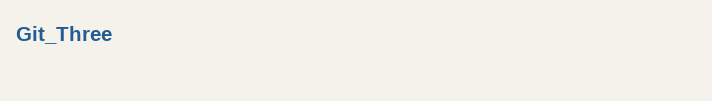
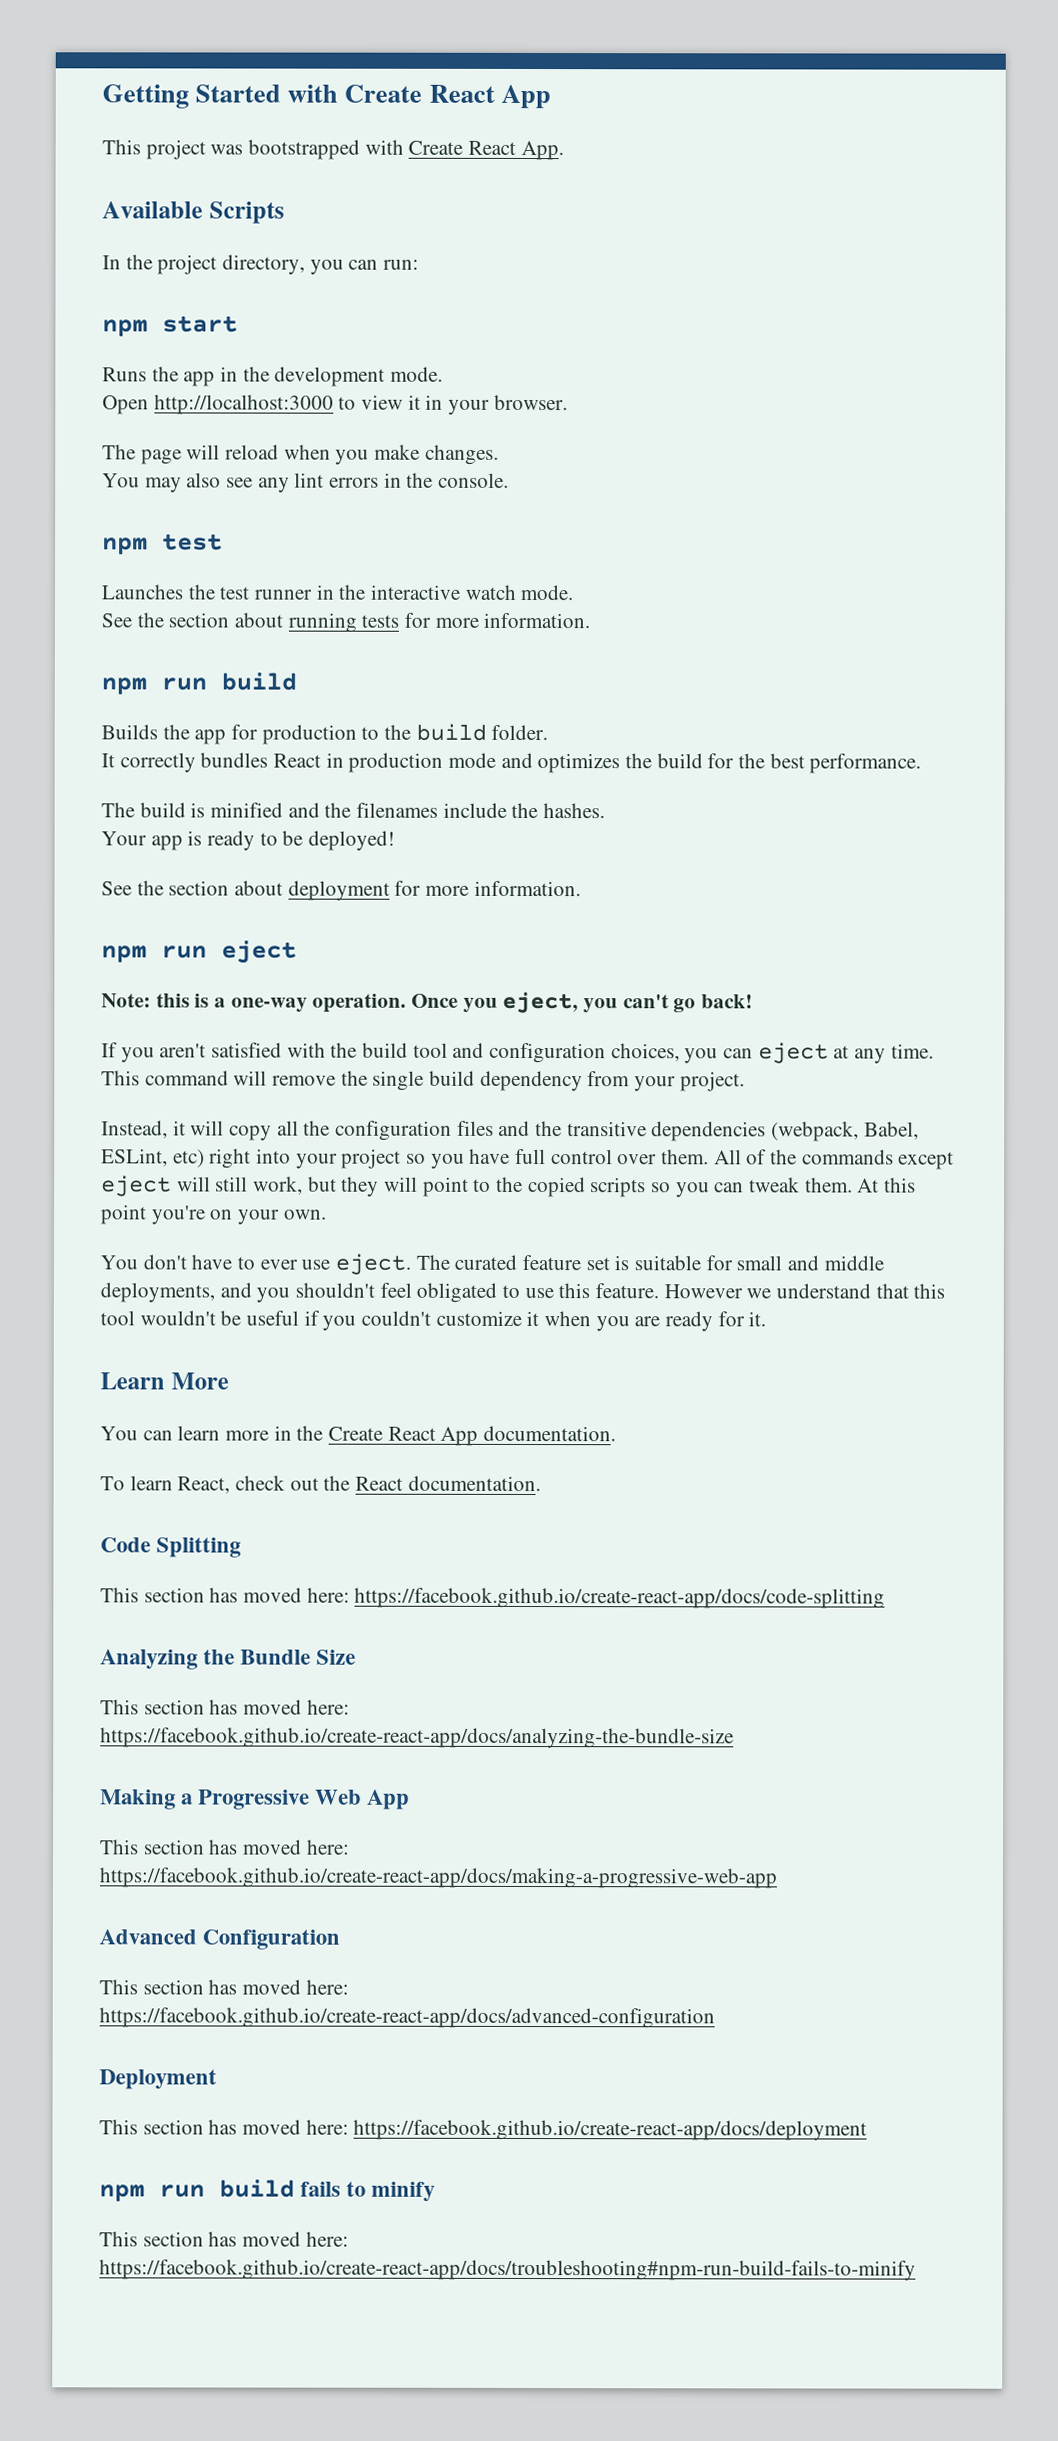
[16,26,112,44] Git_Three -> [102,84,551,110] [102,139,564,161] [102,201,285,224] [102,254,420,275] [102,315,238,337] [102,366,444,387] [102,394,568,415] [102,444,499,465] [102,472,510,493] [102,533,223,555] [101,584,574,601] [101,612,591,633] [101,672,297,695] [101,723,549,745] [101,752,922,774] [101,802,606,819] [101,830,396,851] [101,880,581,901] [101,940,297,964] [101,991,754,1014] [101,1042,934,1064] [101,1070,745,1092] [101,1120,919,1142] [101,1148,955,1170] [101,1175,917,1198] [100,1204,327,1225] [100,1253,884,1275] [100,1282,946,1303] [100,1310,767,1332] [100,1372,229,1390] [100,1425,617,1446] [100,1475,541,1494] [100,1537,242,1558] [100,1587,886,1609] [100,1649,357,1670] [100,1699,350,1715] [100,1727,734,1749] [100,1789,411,1810] [100,1839,350,1855] [99,1867,777,1889] [99,1929,341,1950] [99,1979,349,1995] [99,2007,715,2029] [99,2069,217,2090] [99,2119,868,2141] [99,2179,436,2202] [99,2231,349,2247] [99,2259,916,2281] Getting Started with Create React App // This project was bootstrapped with Create React App. // Available Scripts // In the project directory, you can run: // npm start // Runs the app in the development mode. // Open http://localhost:3000 to view it in your browser. // The page will reload when you make changes. // You may also see any lint errors in the console. // npm test // Launches the test runner in the interactive watch mode. // See the section about running tests for more information. // npm run build // Builds the app for production to the build folder. // It correctly bundles React in production mode and optimizes the build for the best performance. // The build is minified and the filenames include the hashes. // Your app is ready to be deployed! // See the section about deployment for more information. // npm run eject // Note: this is a one-way operation. Once you eject, you can't go back! // If you aren't satisfied with the build tool and configuration choices, you can eject at any time. This command will remove the single build dependency from your project. // Instead, it will copy all the configuration files and the transitive dependencies (webpack, Babel, ESLint, etc) right into your project so you have full control over them. All of the commands except eject will still work, but they will point to the copied scripts so you can tweak them. At this point you're on your own. // You don't have to ever use eject. The curated feature set is suitable for small and middle deployments, and you shouldn't feel obligated to use this feature. However we understand that this tool wouldn't be useful if you couldn't customize it when you are ready for it. // Learn More // You can learn more in the Create React App documentation. // To learn React, check out the React documentation. // Code Splitting // This section has moved here: https://facebook.github.io/create-react-app/docs/code-splitting // Analyzing the Bundle Size // This section has moved here: https://facebook.github.io/create-react-app/docs/analyzing-the-bundle-size // Making a Progressive Web App // This section has moved here: https://facebook.github.io/create-react-app/docs/making-a-progressive-web-app // Advanced Configuration // This section has moved here: https://facebook.github.io/create-react-app/docs/advanced-configuration // Deployment // This section has moved here: https://facebook.github.io/create-react-app/docs/deployment // npm run build fails to minify // This section has moved here: https://facebook.github.io/create-react-app/docs/troubleshooting#npm-run-build-fails-to-minify

